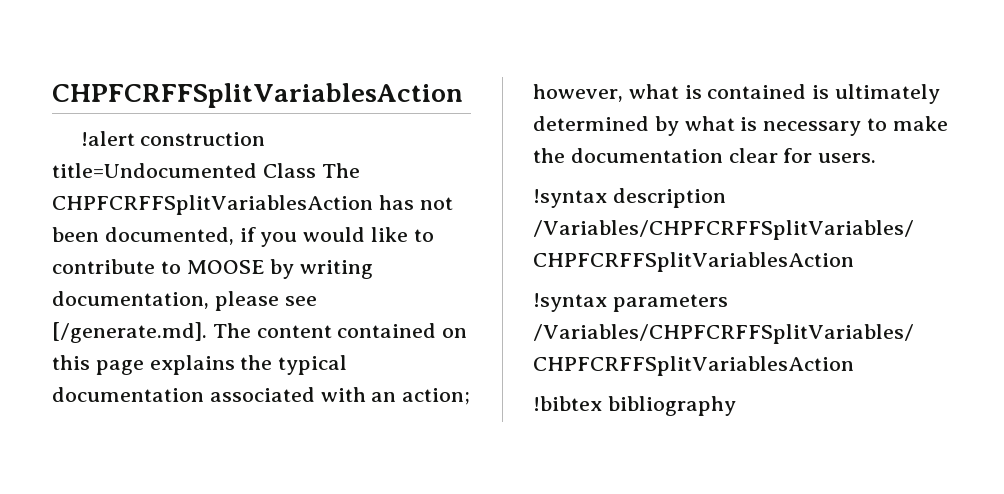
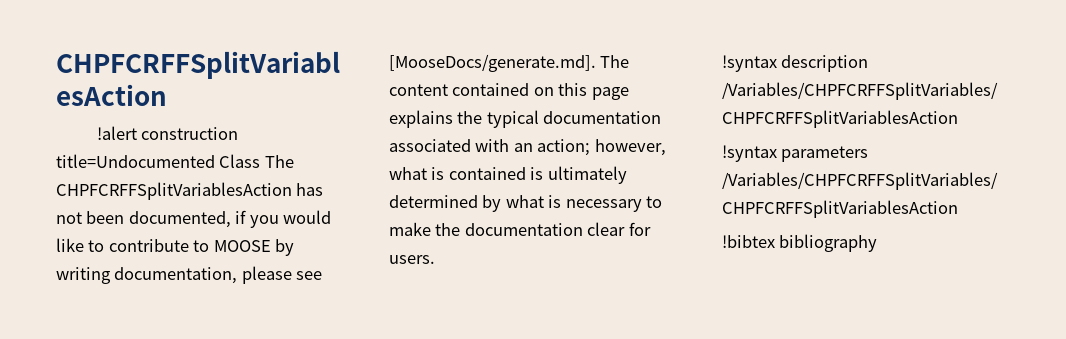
[52,322,207,343] [/generate.md]. -> [389,54,596,72] [MooseDocs/generate.md].

